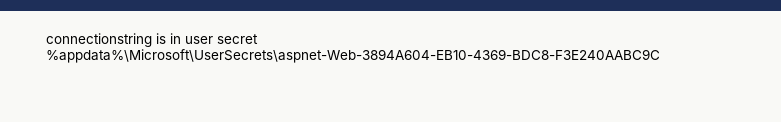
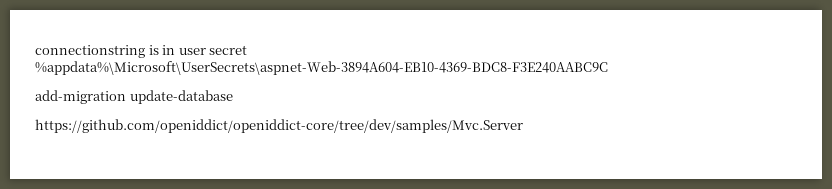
(660, 56) none -> [35,90,233,104] [35,119,523,133] // add-migration update-database // https://github.com/openiddict/openiddict-core/tree/dev/samples/Mvc.Server

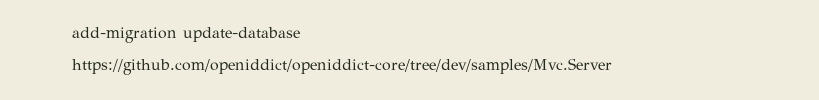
[35,45,248,58] [35,61,608,75] connectionstring is in user secret %appdata%\Microsoft\UserSecrets\aspnet-Web-3894A604-EB10-4369-BDC8-F3E240AABC9C // -> (72, 35) none

